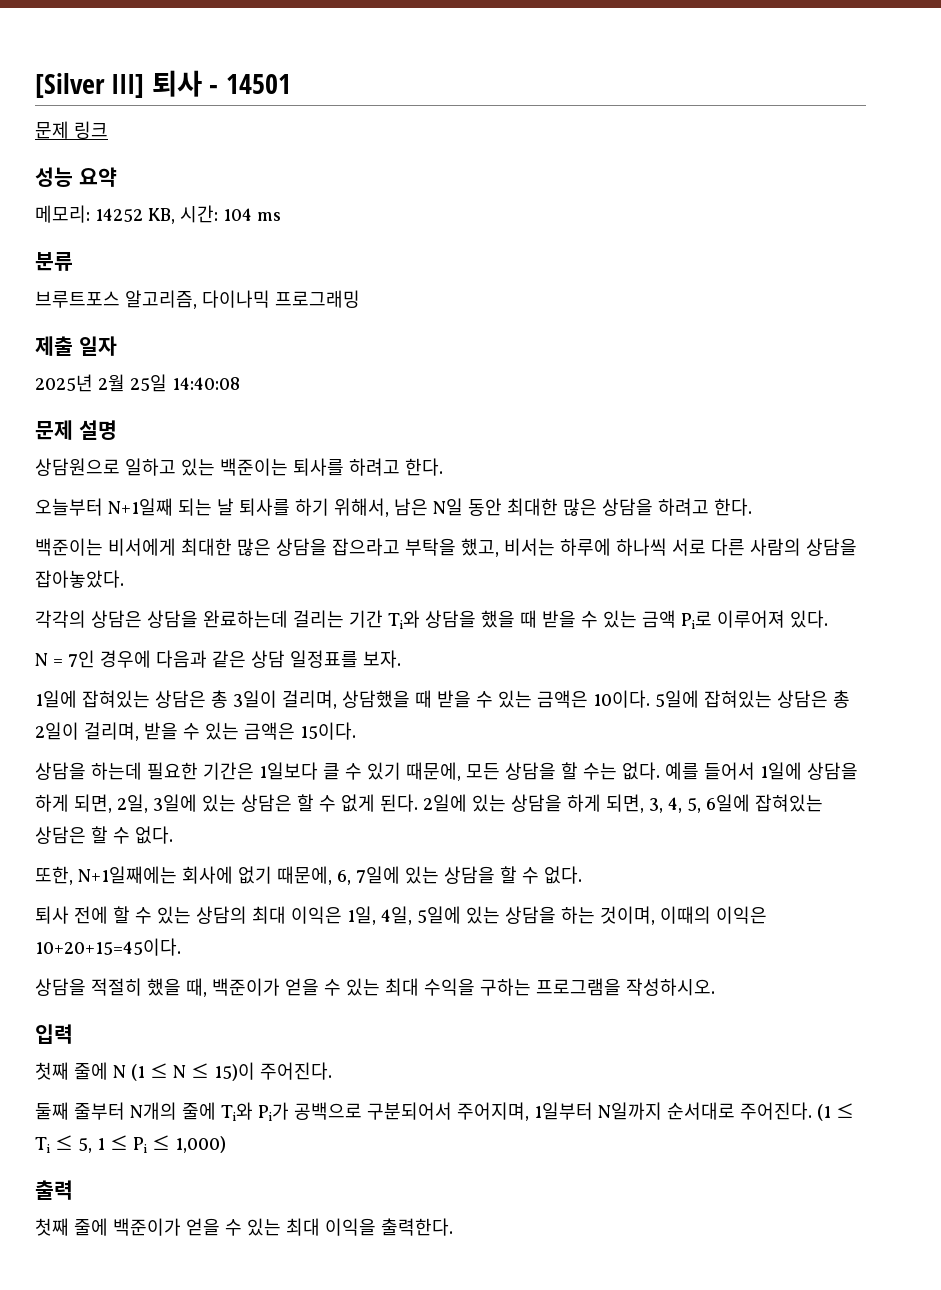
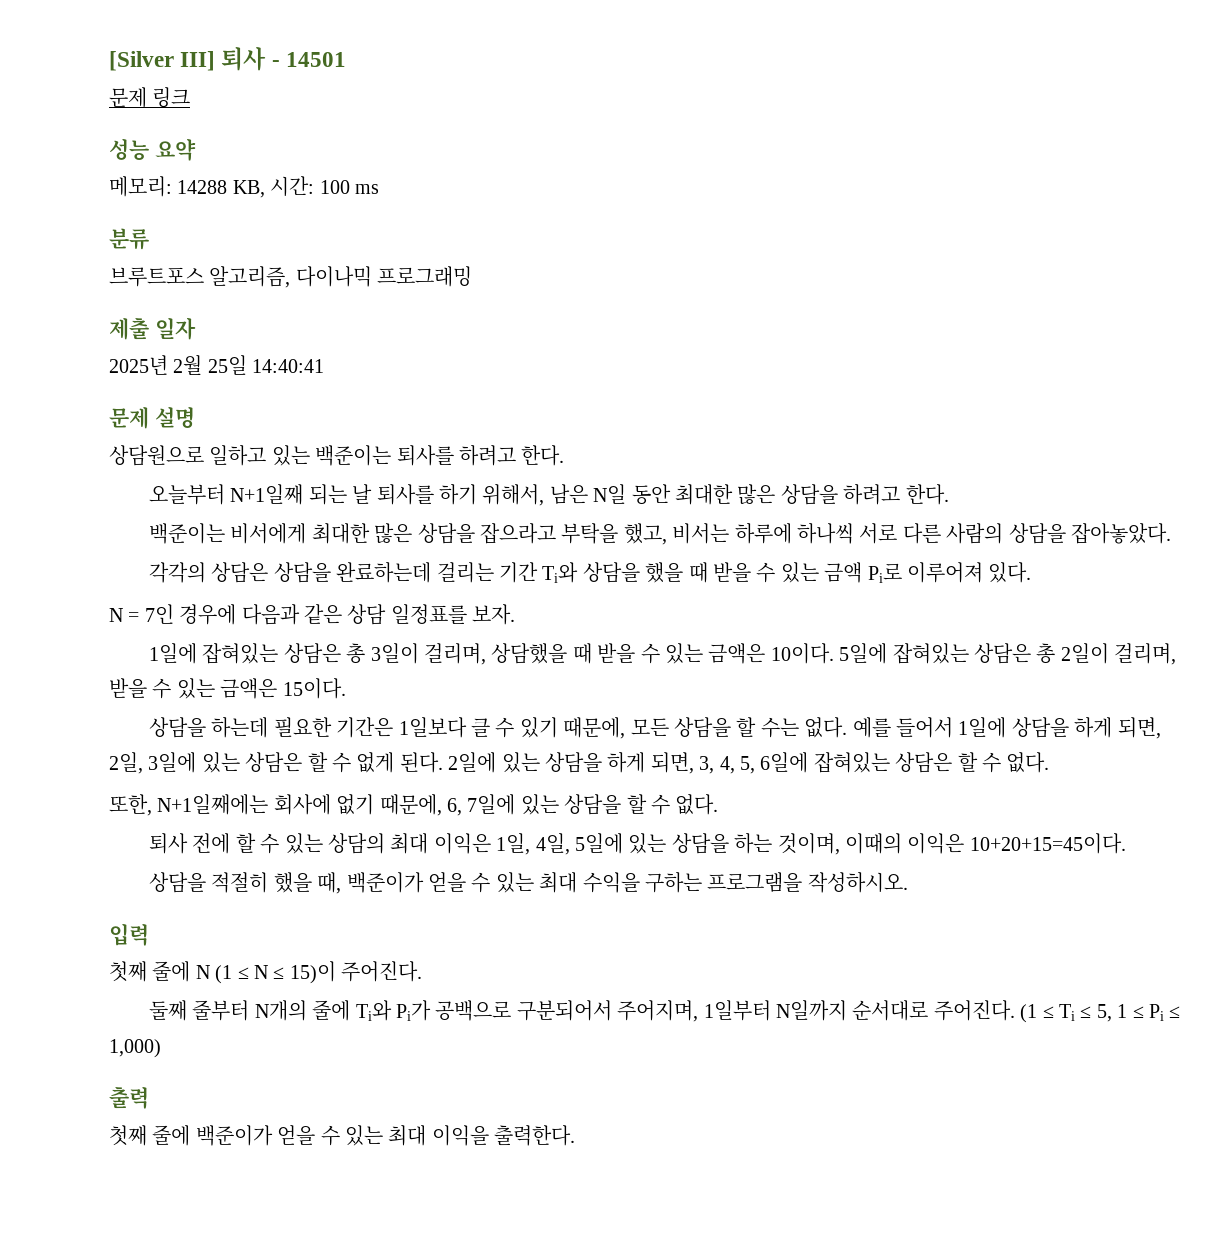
[95,208,143,222] 14252 -> [177,180,228,194] 14288
[223,208,252,221] 104 -> [319,180,350,194] 100
[172,377,240,390] 14:40:08 -> [252,359,325,373] 14:40:41

